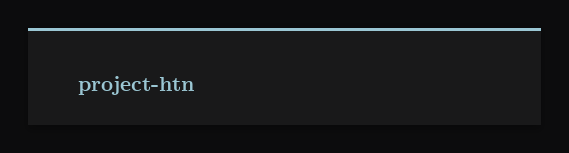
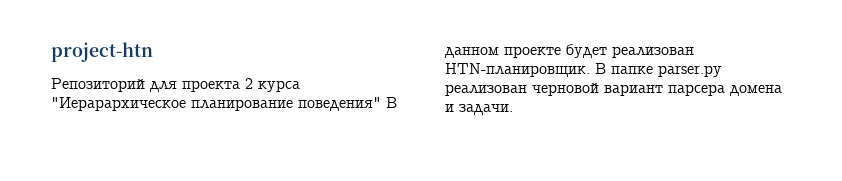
(194, 85) none -> [51,78,300,92] [51,97,397,111] [445,44,694,58] [445,63,722,77] [445,83,782,96] [445,104,513,115] // Репозиторий для проекта 2 курса "Иерарархическое планирование поведения" В данном проекте будет реализован HTN-планировщик. В папке parser.py реализован черновой вариант парсера домена и задачи.

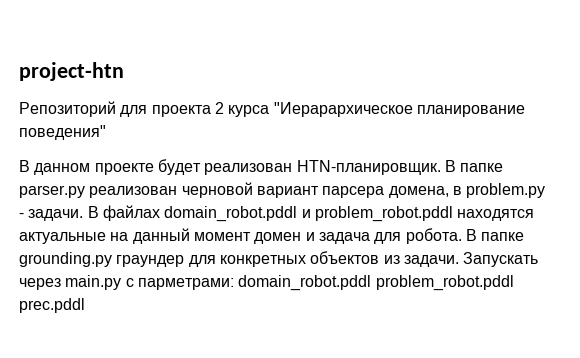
(381, 104) none -> (106, 132) //
[730,85,782,96] [445,104,513,115] домена и задачи. -> [388,183,546,198] [19,205,535,222] [19,228,525,244] [19,251,539,267] [19,275,514,291] [19,298,85,313] домена, в problem.py - задачи. В файлах domain_robot.pddl и problem_robot.pddl находятся актуальные на данный момент домен и задача для робота. В папке grounding.py граундер для конкретных объектов из задачи. Запускать через main.py с парметрами: domain_robot.pddl problem_robot.pddl prec.pddl

